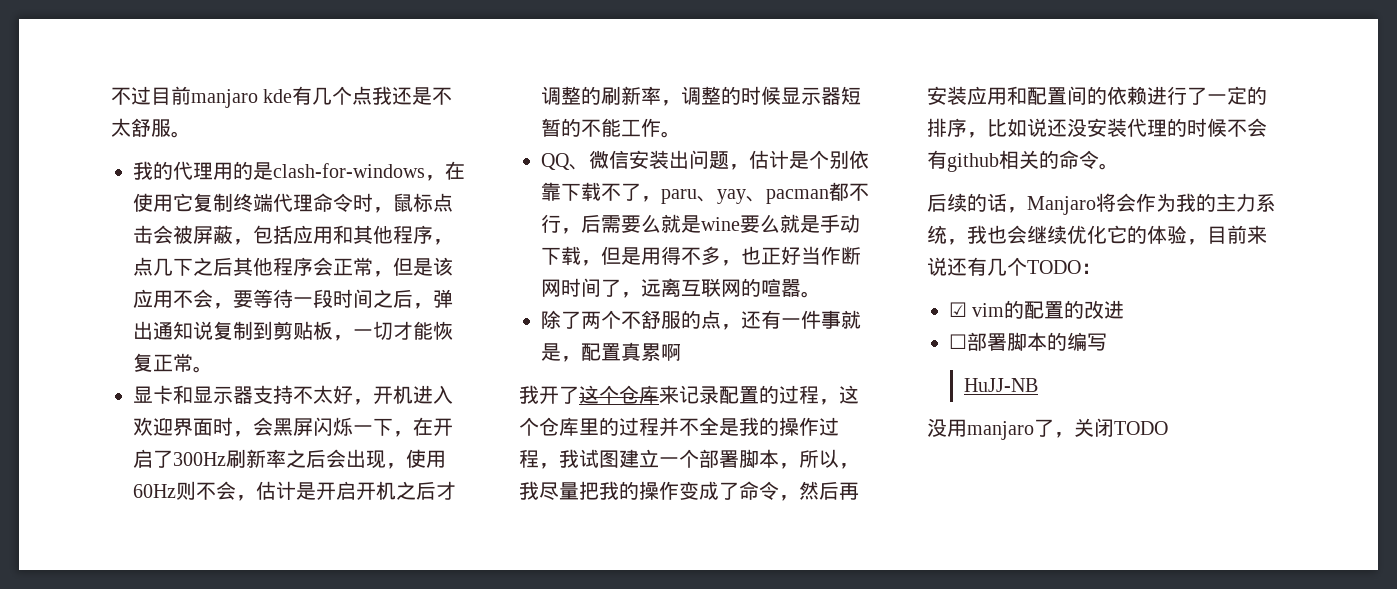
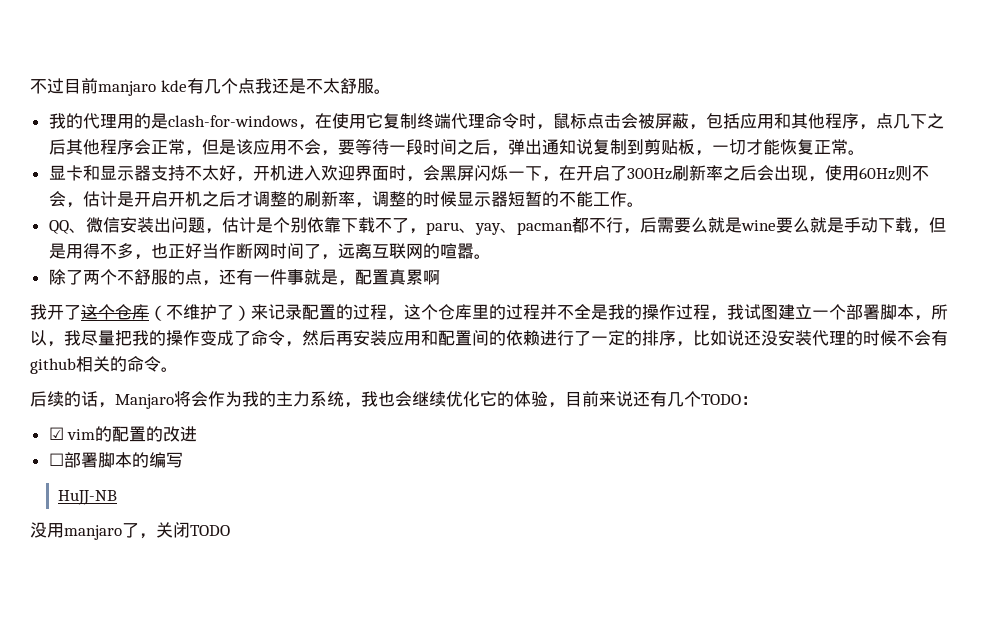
(659, 394) none -> [149,304,251,321] （不维护了）

